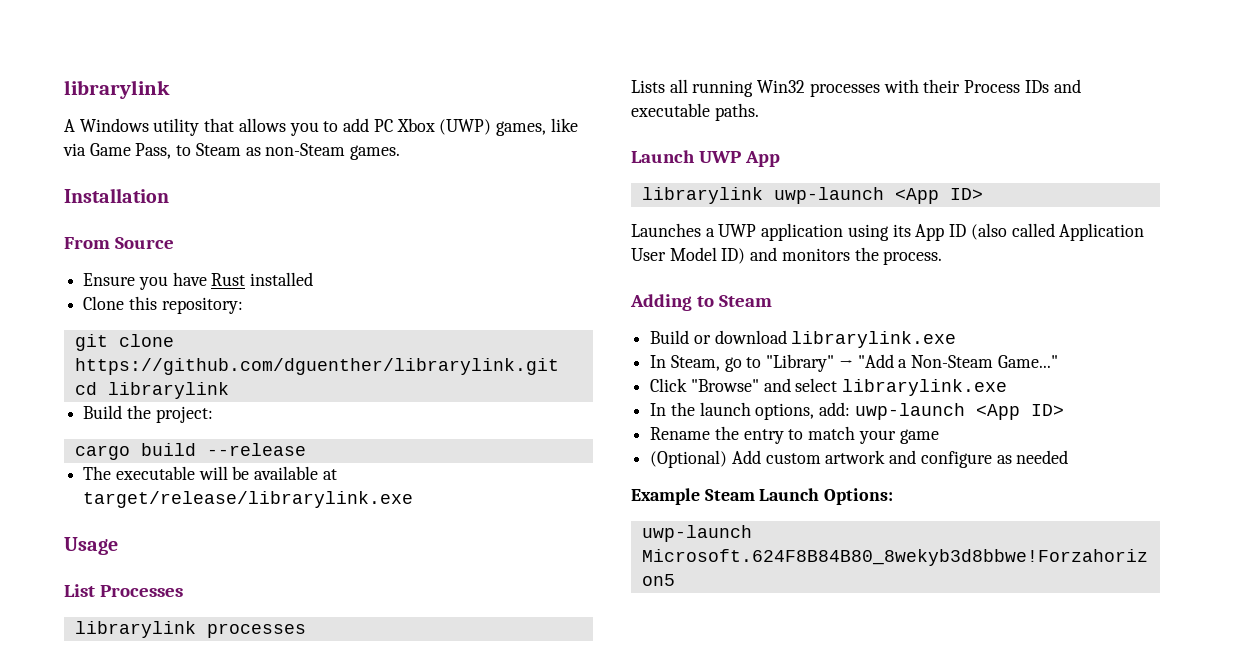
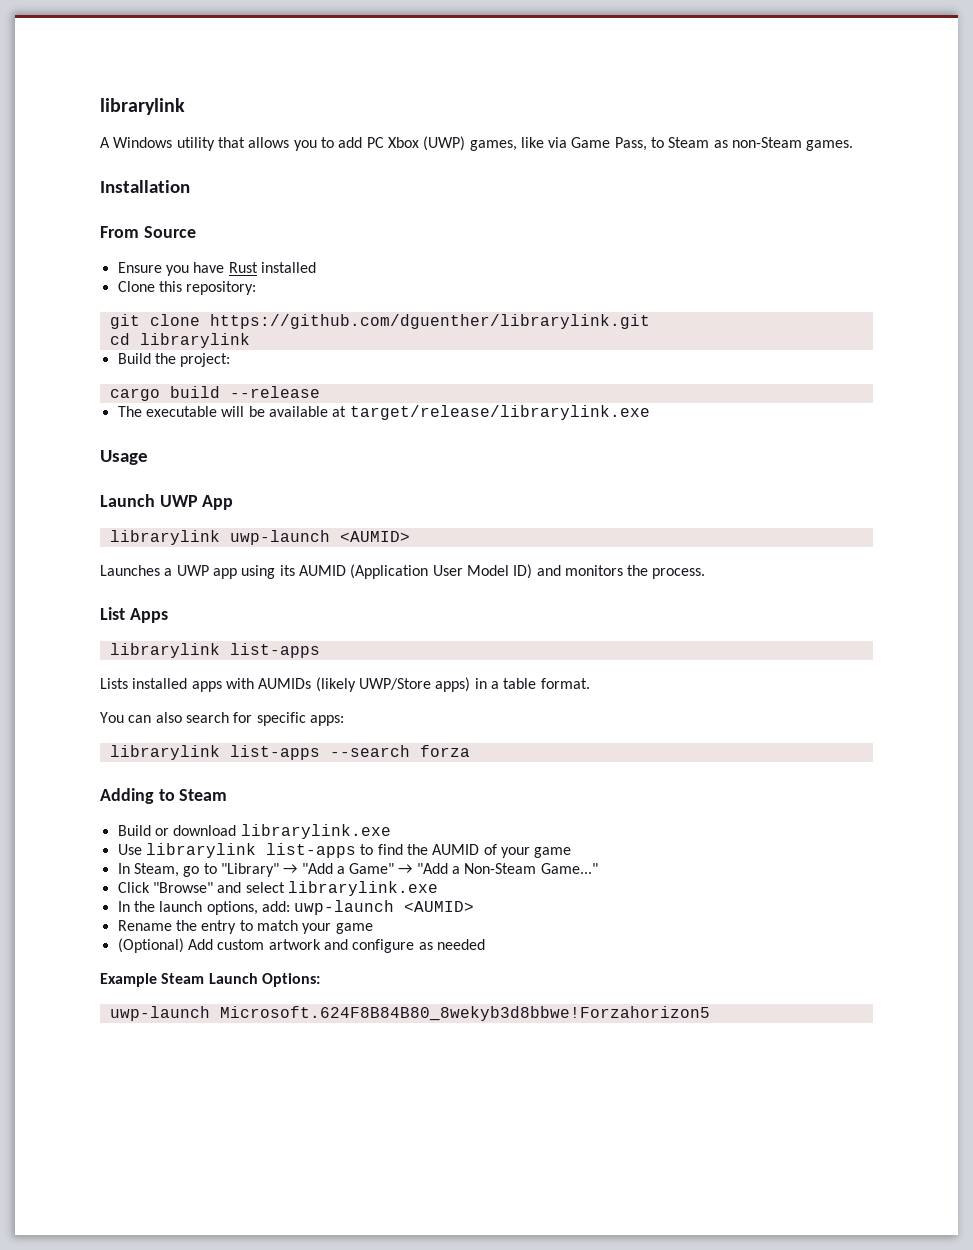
[64,584,183,597] [74,621,306,638] [631,79,1081,97] [631,103,759,121] // List Processes // librarylink processes // Lists all running Win32 processes with their Process IDs and executable paths. -> (148, 457) none
[894,188,983,204] <App ID> -> [339,531,410,542] <AUMID>
[761,223,844,241] application -> [212,568,237,579] app
[915,223,1145,241] App ID (also called Application -> [298,564,429,579] AUMID (Application
(943, 258) none -> [100,607,168,623] [109,643,320,658] [100,677,590,692] [100,712,344,726] [109,745,470,760] // List Apps // librarylink list-apps // Lists installed apps with AUMIDs (likely UWP/Store apps) in a table format. // You can also search for specific apps: // librarylink list-apps --search forza
(957, 339) none -> [117,843,572,858] // Use librarylink list-apps to find the AUMID of your game
(908, 363) none -> [349,863,461,874] Game" → "Add a
[975,404,1064,420] <App ID> -> [404,901,475,912] <AUMID>

